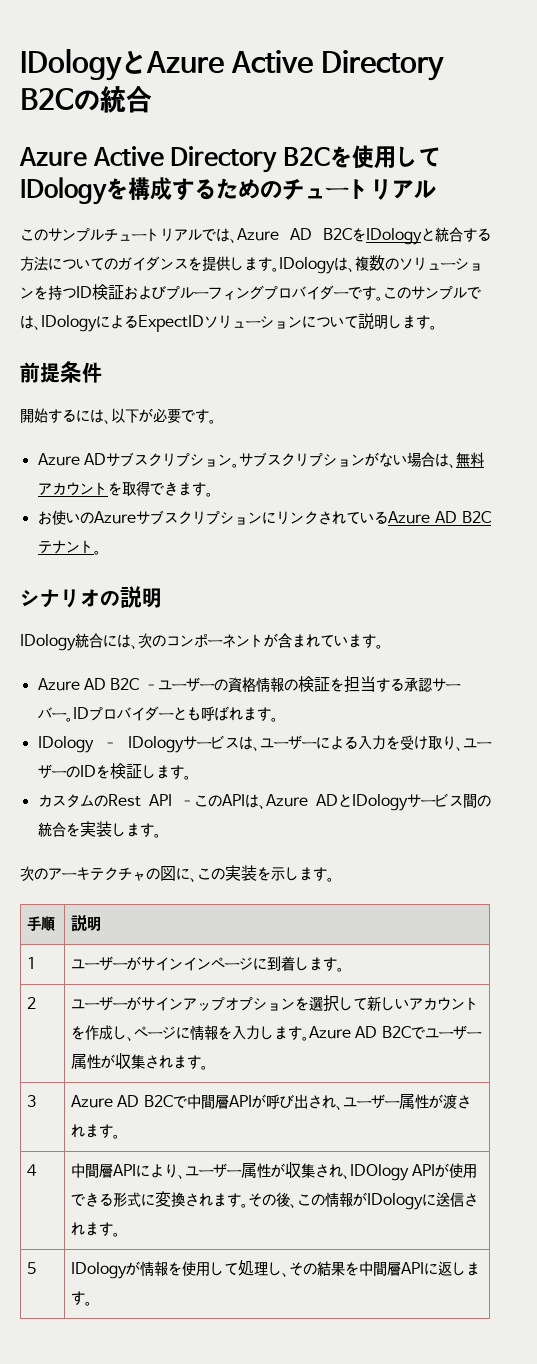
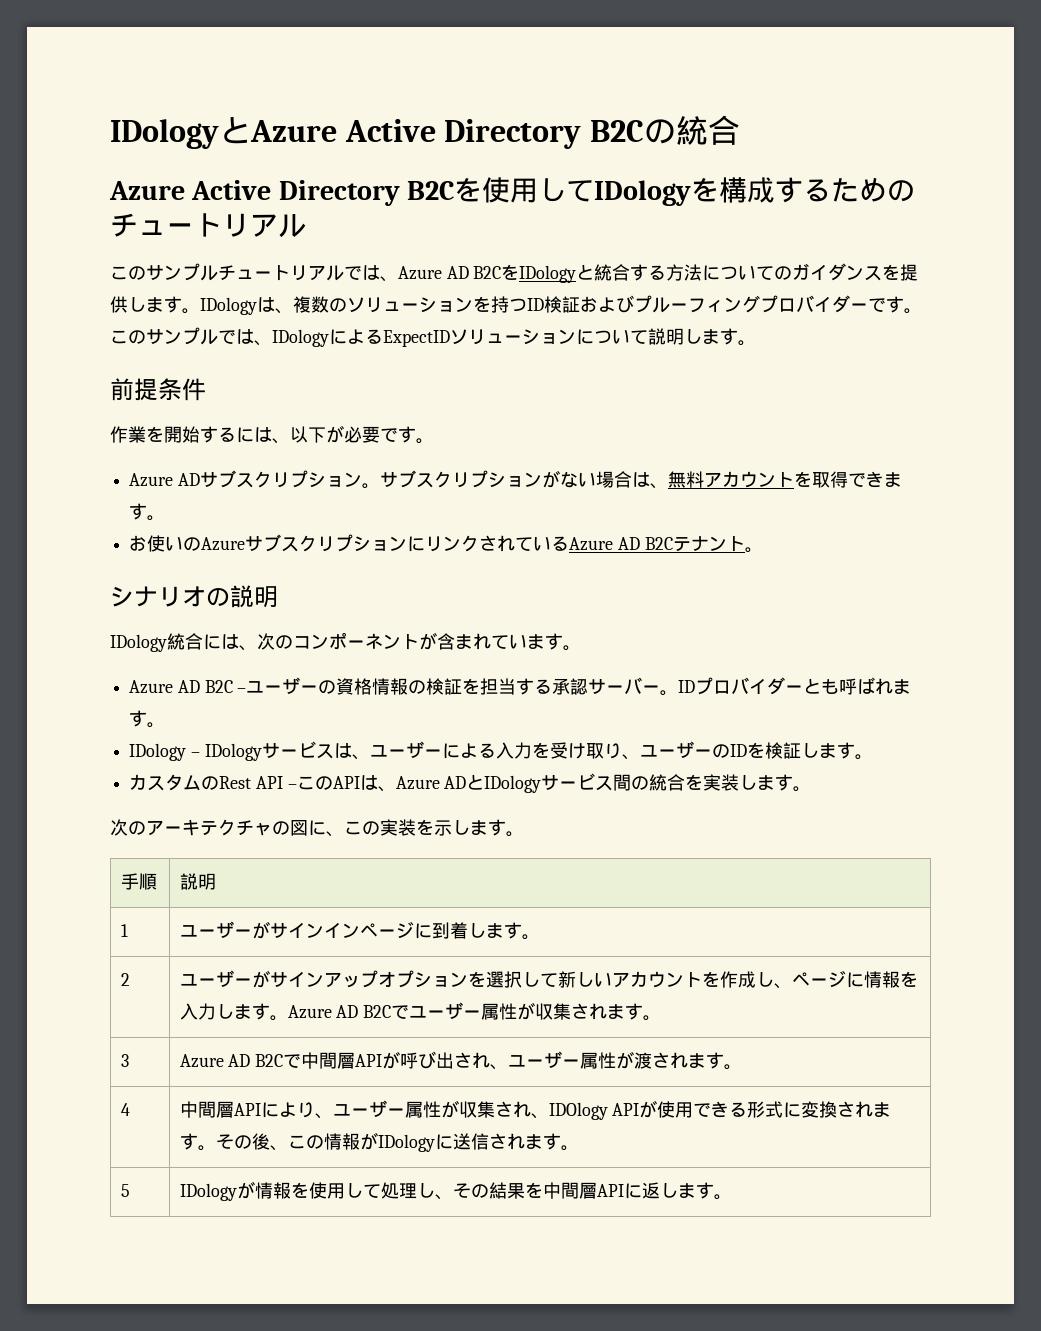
(102, 372) none -> [110,426,164,443] 作業を

